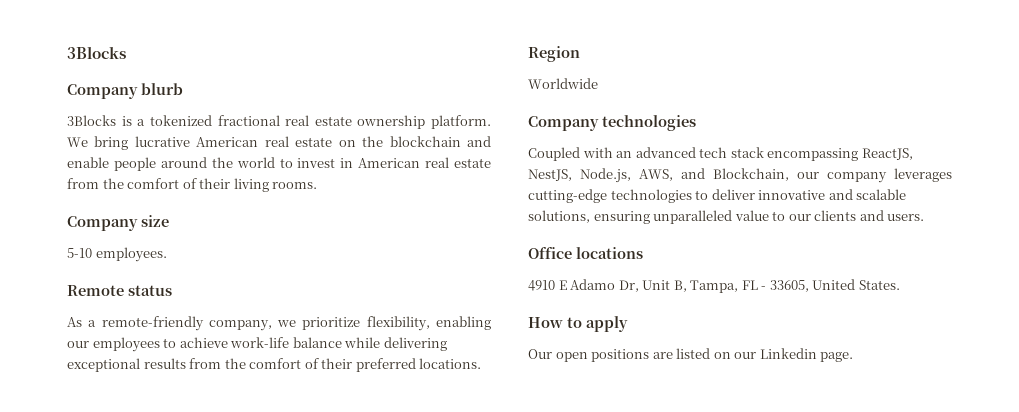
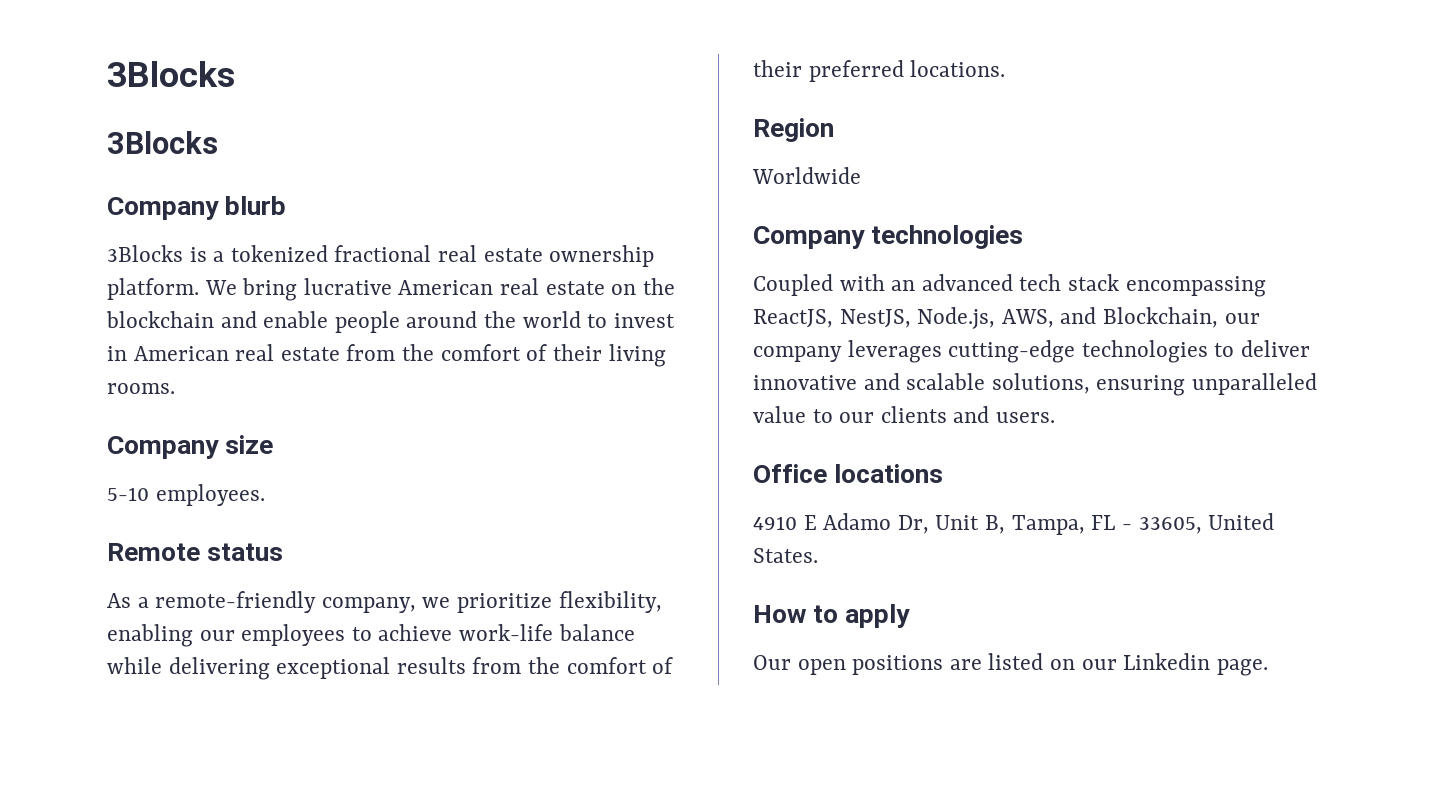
[67,46,126,59] 3Blocks -> [107,61,235,87] [107,131,218,154] 3Blocks // 3Blocks

